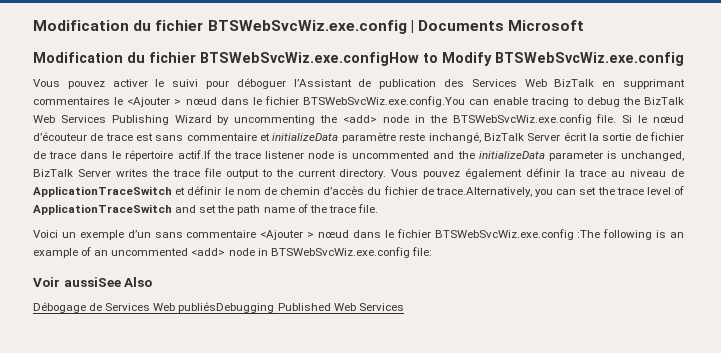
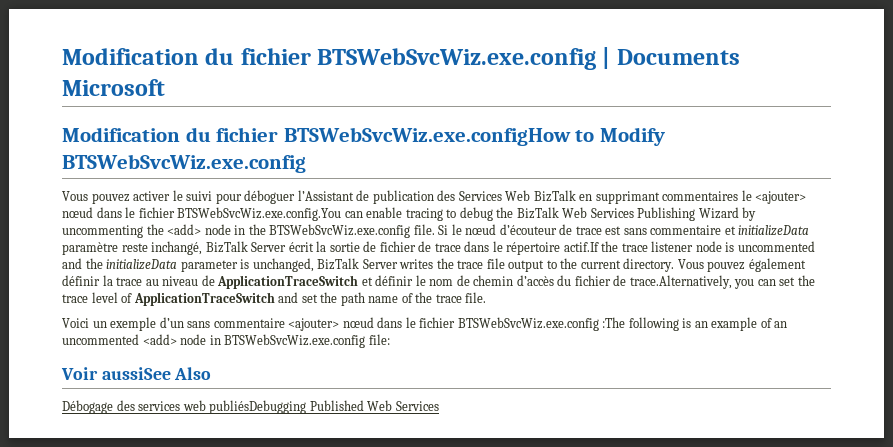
[127,97,182,107] <Ajouter > -> [755,191,807,204] <ajouter>
[260,230,315,240] <Ajouter > -> [288,318,340,331] <ajouter>
[89,303,176,311] de Services Web -> [116,400,206,411] des services web

